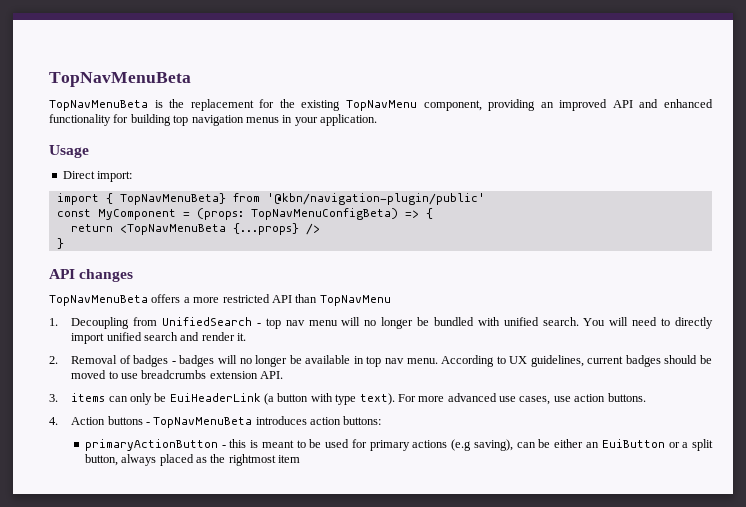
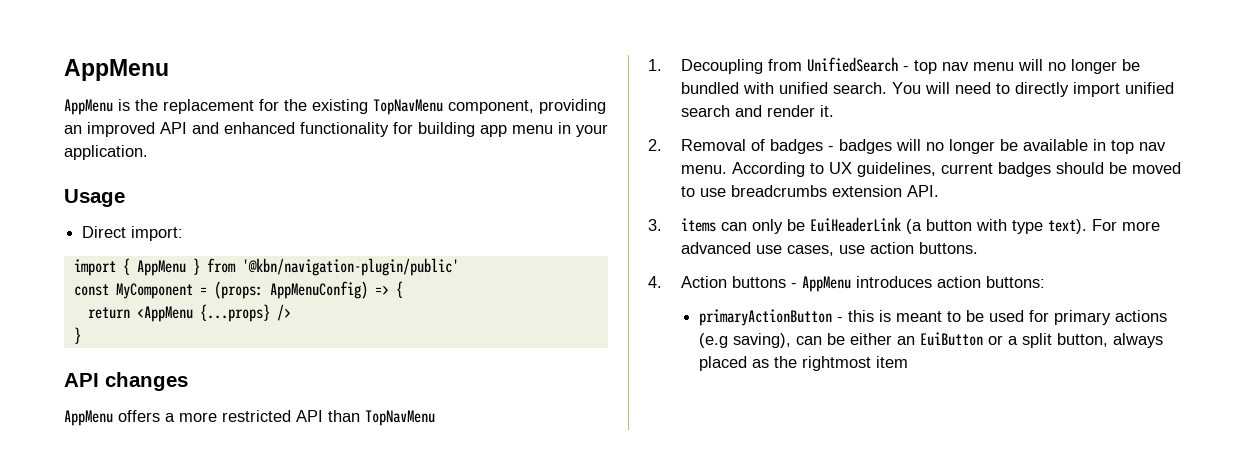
[49,72,191,87] [49,100,148,111] TopNavMenuBeta // TopNavMenuBeta -> [64,59,169,81] [64,99,113,115] AppMenu // AppMenu
[173,115,279,126] top navigation menus -> [480,125,553,137] app menu
[119,193,226,205] TopNavMenuBeta} -> [136,258,200,276] AppMenu }
[250,208,398,220] TopNavMenuConfigBeta) -> [269,281,368,299] AppMenuConfig)
[119,224,226,235] <TopNavMenuBeta -> [136,306,193,322] <AppMenu
[49,295,148,306] TopNavMenuBeta -> [64,410,113,426] AppMenu
[153,417,253,428] TopNavMenuBeta -> [801,276,851,292] AppMenu

